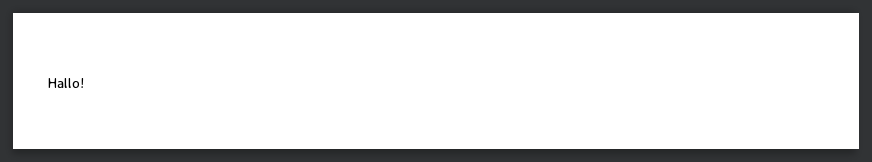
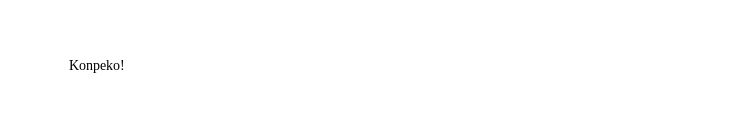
[48,78,84,88] Hallo! -> [69,60,125,73] Konpeko!

